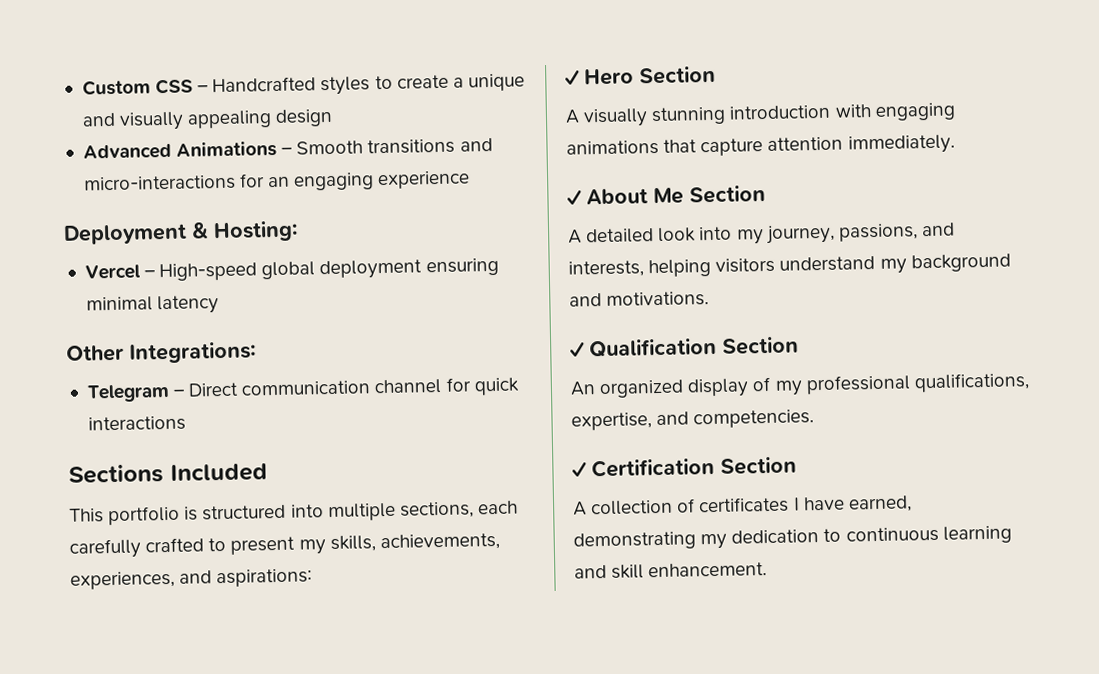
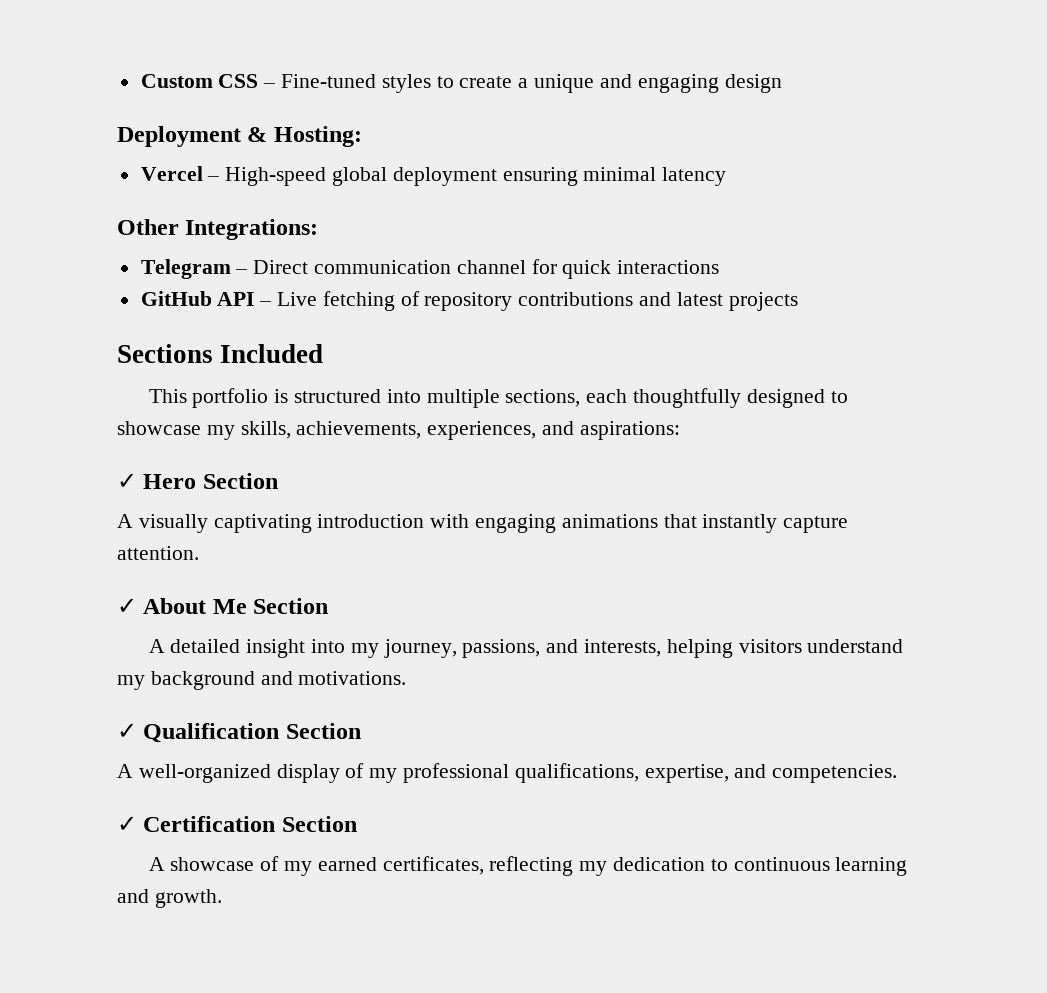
[212,76,317,93] Handcrafted -> [281,74,377,88] Fine-tuned
[119,110,273,131] visually appealing -> [637,74,719,93] engaging
[82,138,493,160] [82,170,471,192] // Advanced Animations – Smooth transitions and micro-interactions for an engaging experience -> (782, 83) none
(186, 423) none -> [140,291,798,311] // GitHub API – Live fetching of repository contributions and latest projects
[69,536,296,559] carefully crafted to present -> [633,388,848,408] [117,421,201,435] thoughtfully designed to showcase
[651,106,727,126] stunning -> [213,514,312,533] captivating
[700,134,955,157] capture attention immediately. -> [702,514,849,533] [117,546,199,560] instantly capture attention.
[658,227,697,242] look -> [246,639,306,658] insight
[570,379,685,399] An organized -> [117,764,271,783] A well-organized
[591,495,912,516] [573,531,696,551] collection of certificates I have earned, demonstrating -> [170,856,574,876] showcase of my earned certificates, reflecting
[611,562,768,579] skill enhancement. -> [154,889,222,908] growth.

